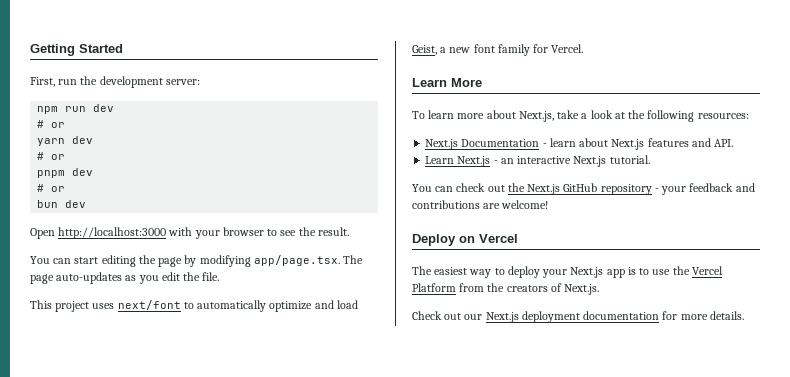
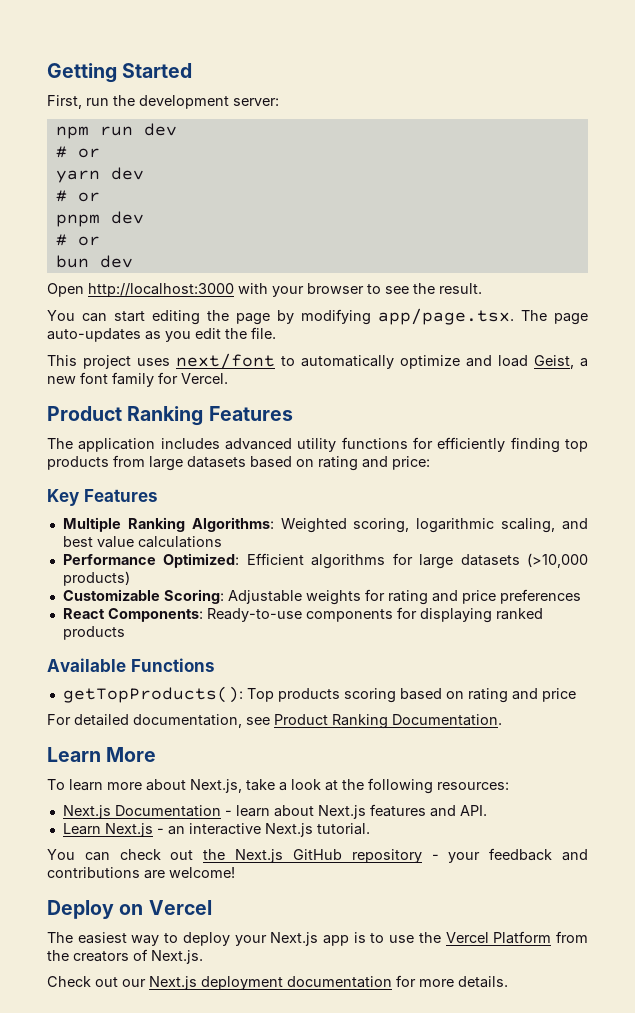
(584, 48) none -> [47,406,293,426] [47,437,588,453] [47,455,430,471] [47,489,158,506] [62,517,588,533] [62,536,222,548] [62,553,588,569] [62,571,130,586] [62,589,581,605] [62,607,543,623] [62,626,125,640] [47,658,215,672] [62,686,576,703] [47,714,502,729] // Product Ranking Features // The application includes advanced utility functions for efficiently finding top products from large datasets based on rating and price: // Key Features // Multiple Ranking Algorithms: Weighted scoring, logarithmic scaling, and best value calculations // Performance Optimized: Efficient algorithms for large datasets (>10,000 products) // Customizable Scoring: Adjustable weights for rating and price preferences // React Components: Ready-to-use components for displaying ranked products // Available Functions // getTopProducts(): Top products scoring based on rating and price // For detailed documentation, see Product Ranking Documentation.

